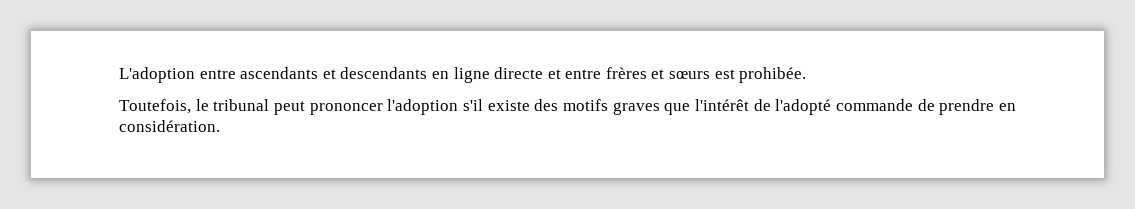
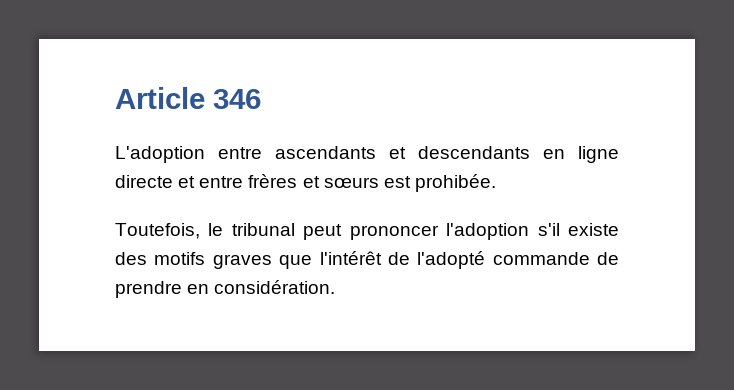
(119, 75) none -> [115,87,261,109] Article 346 //

